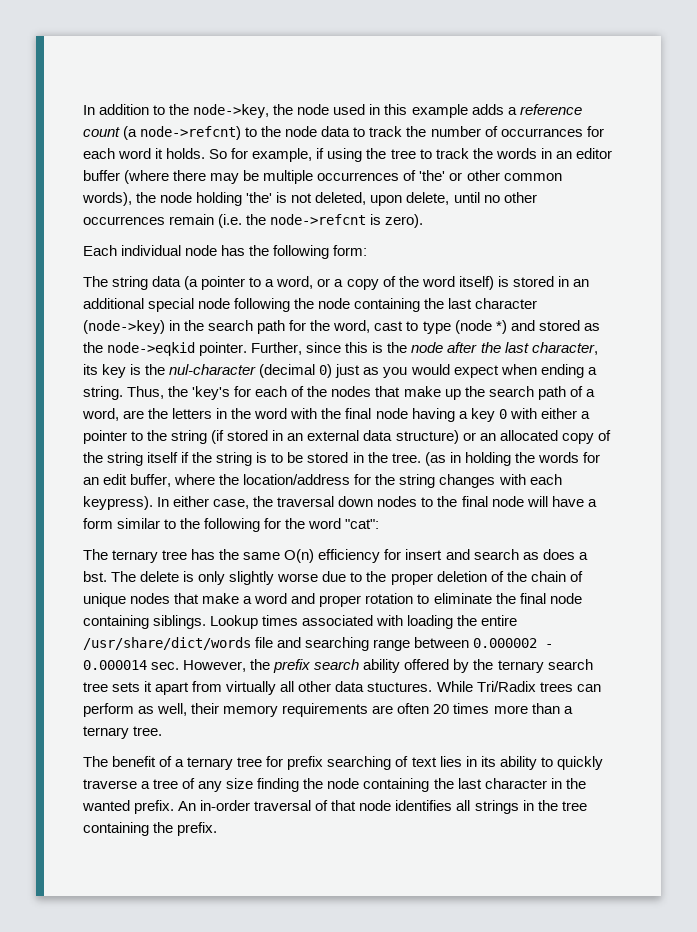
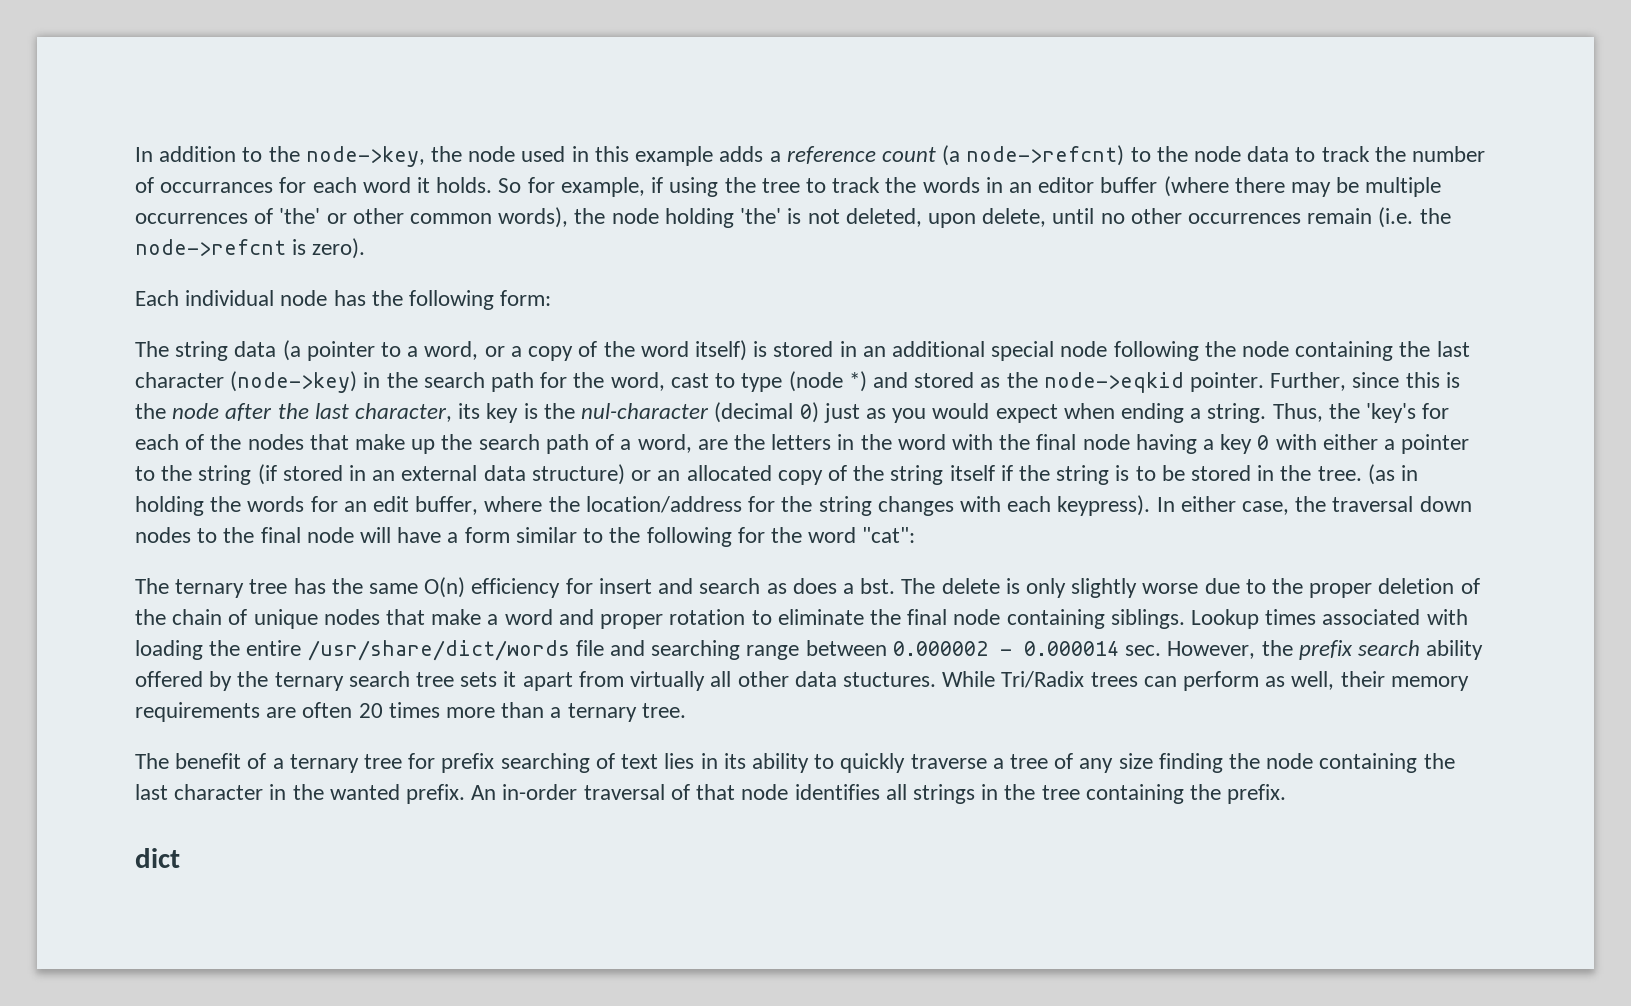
(218, 829) none -> [135,848,180,868] // dict

